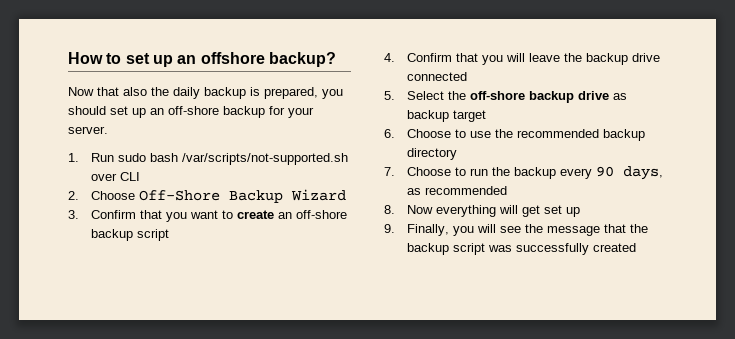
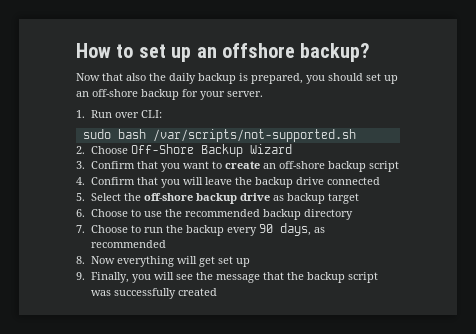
(114, 157) none -> [114,110,162,118] over CLI: //
[90,172,140,181] over CLI -> (356, 135) none

